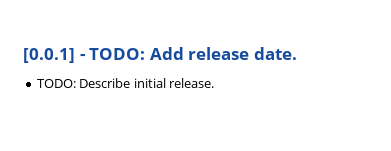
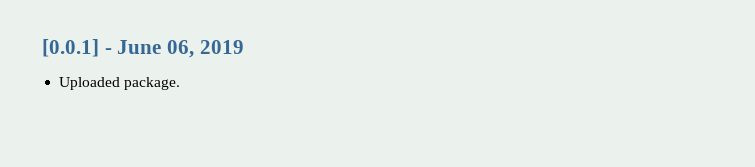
[89,47,297,60] [36,78,214,88] TODO: Add release date. // TODO: Describe initial release. -> [117,40,244,58] [59,77,181,90] June 06, 2019 // Uploaded package.

